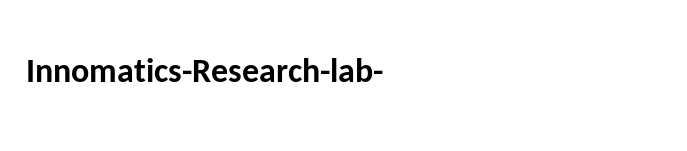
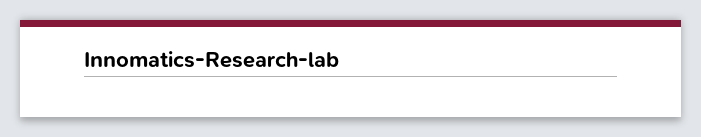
[26,58,383,82] Innomatics-Research-lab- -> [84,51,339,68] Innomatics-Research-lab

